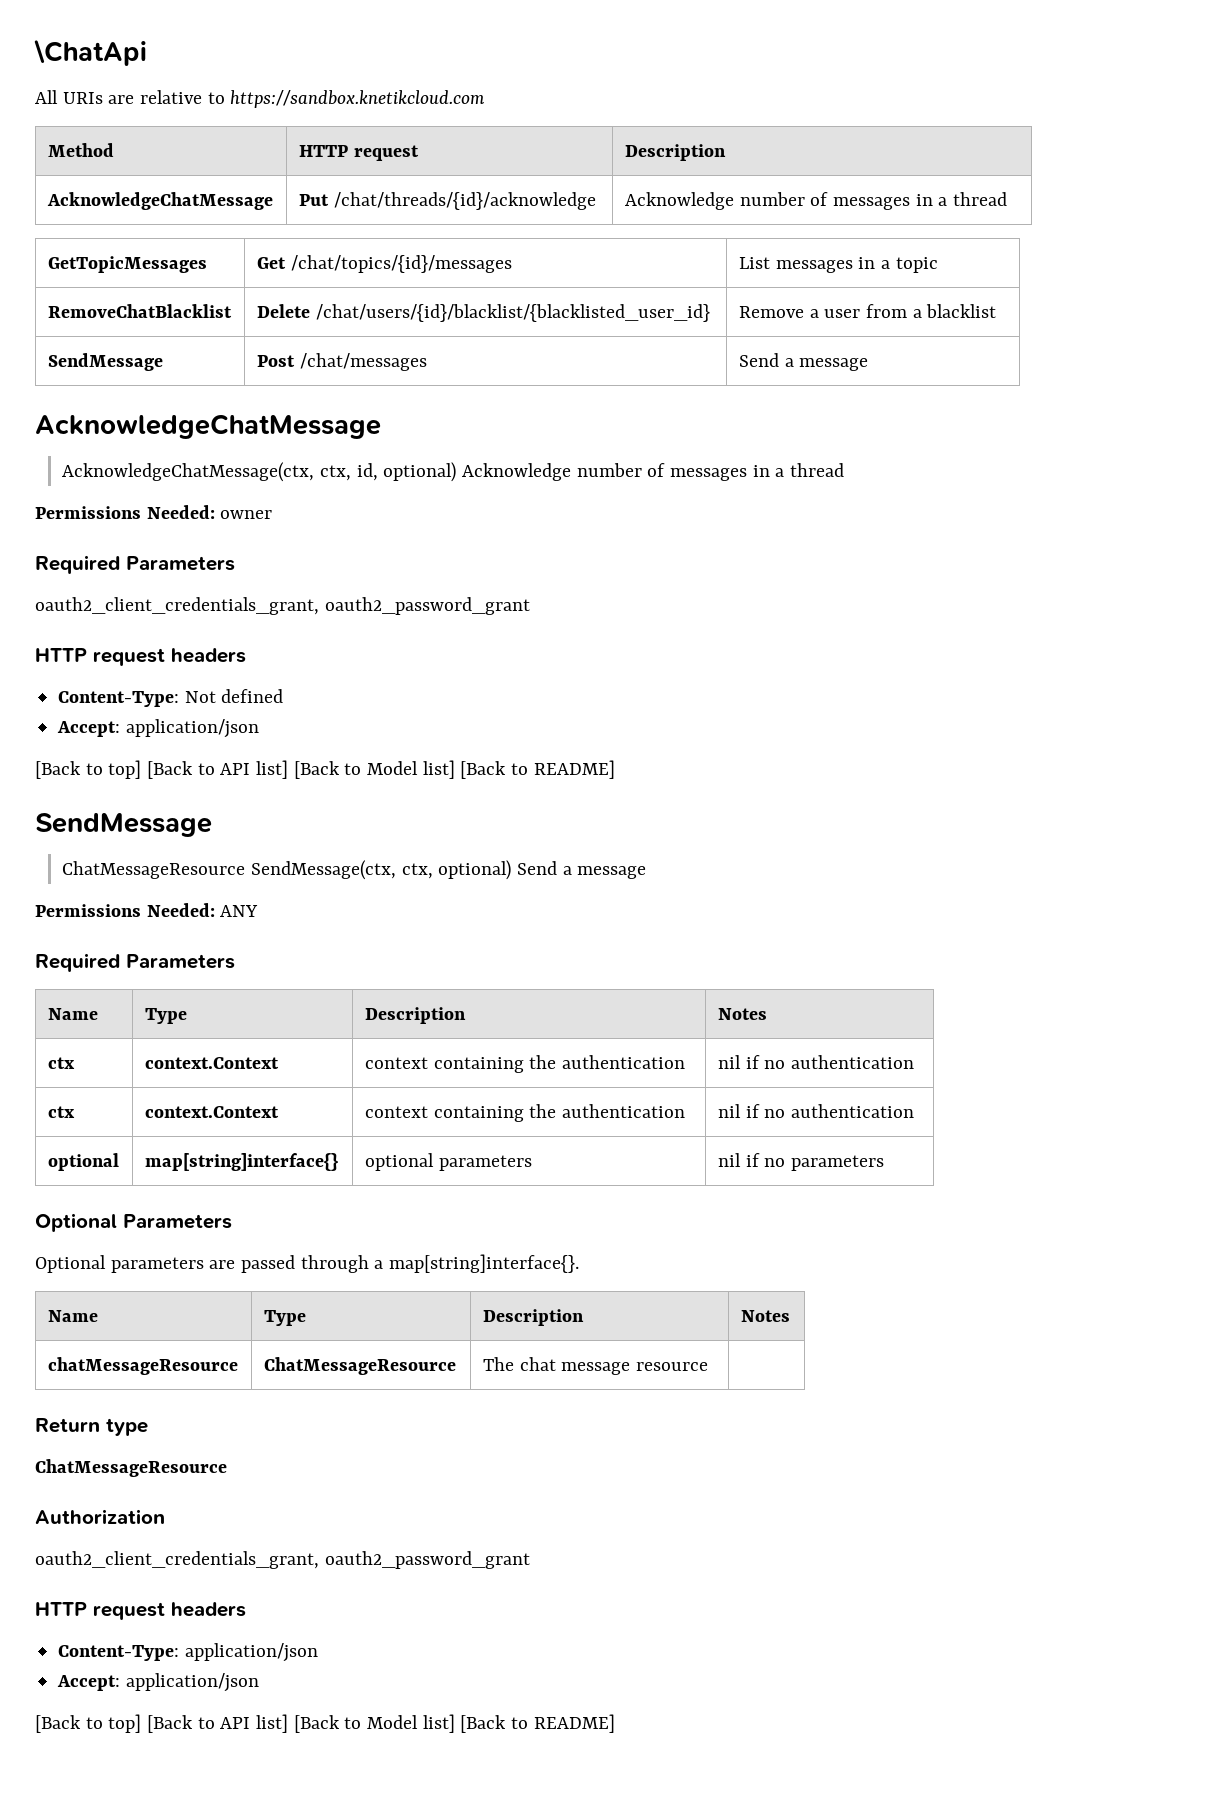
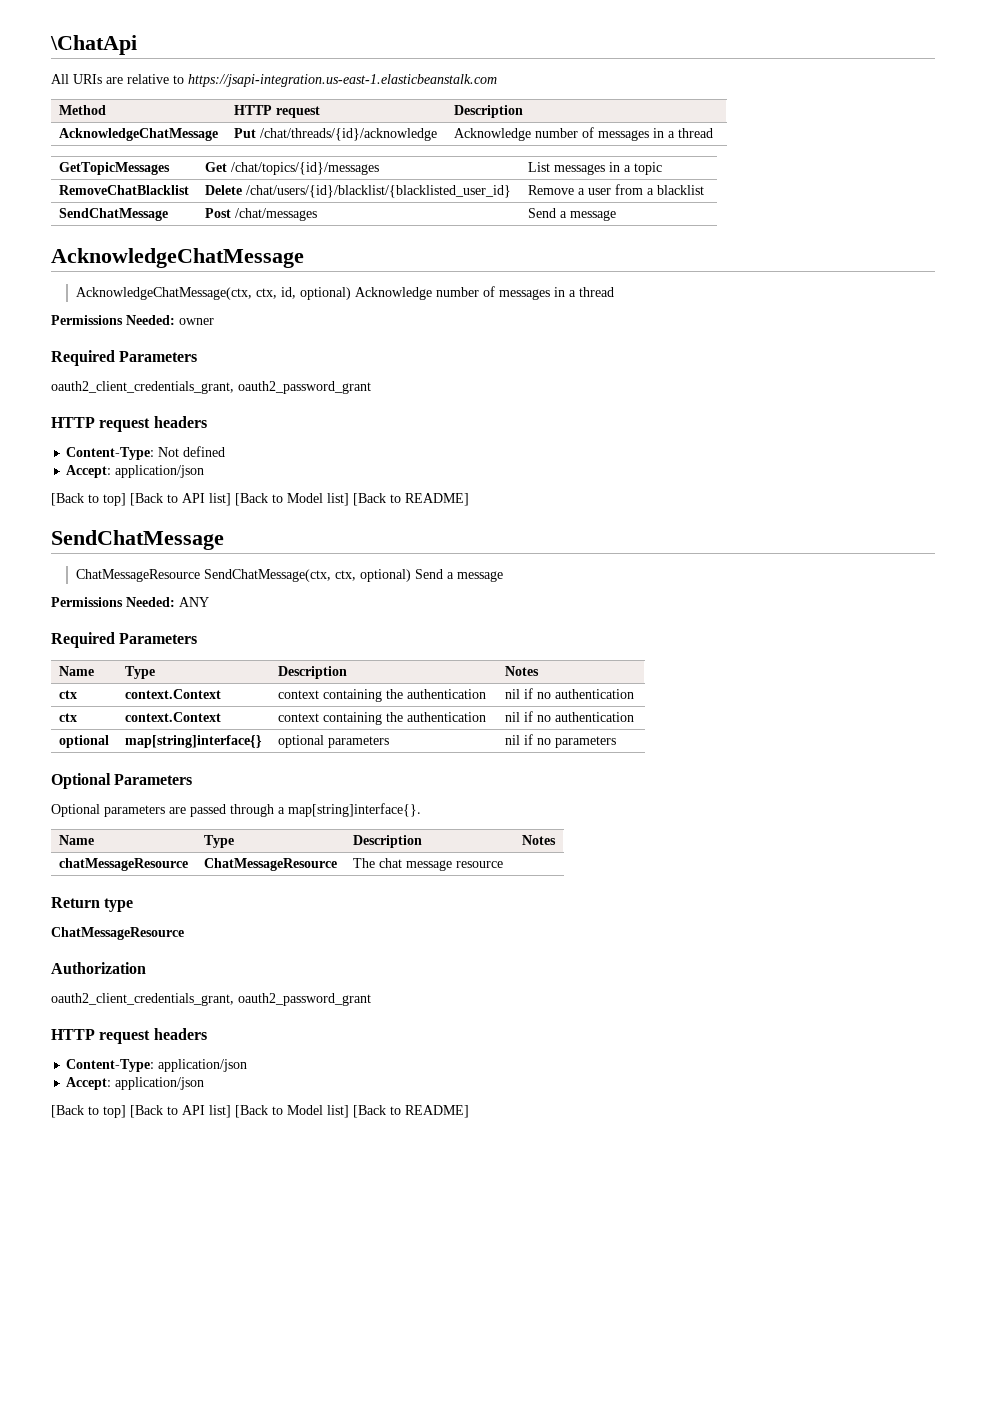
[230,90,486,108] https://sandbox.knetikcloud.com -> [188,74,497,87] https://jsapi-integration.us-east-1.elasticbeanstalk.com
[47,353,163,371] SendMessage -> [58,208,168,221] SendChatMessage
[35,813,212,837] [62,860,397,880] SendMessage // ChatMessageResource SendMessage(ctx, -> [51,530,224,550] [75,569,331,582] SendChatMessage // ChatMessageResource SendChatMessage(ctx,

